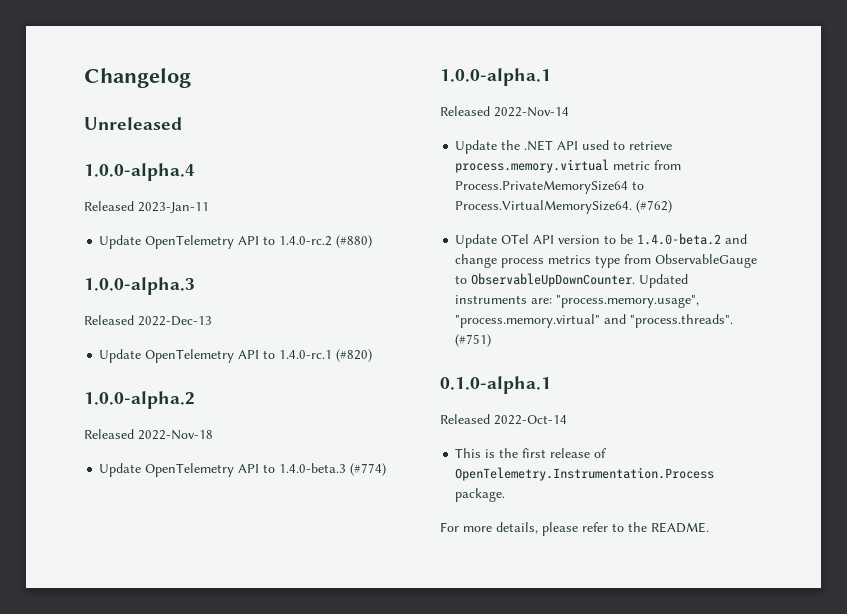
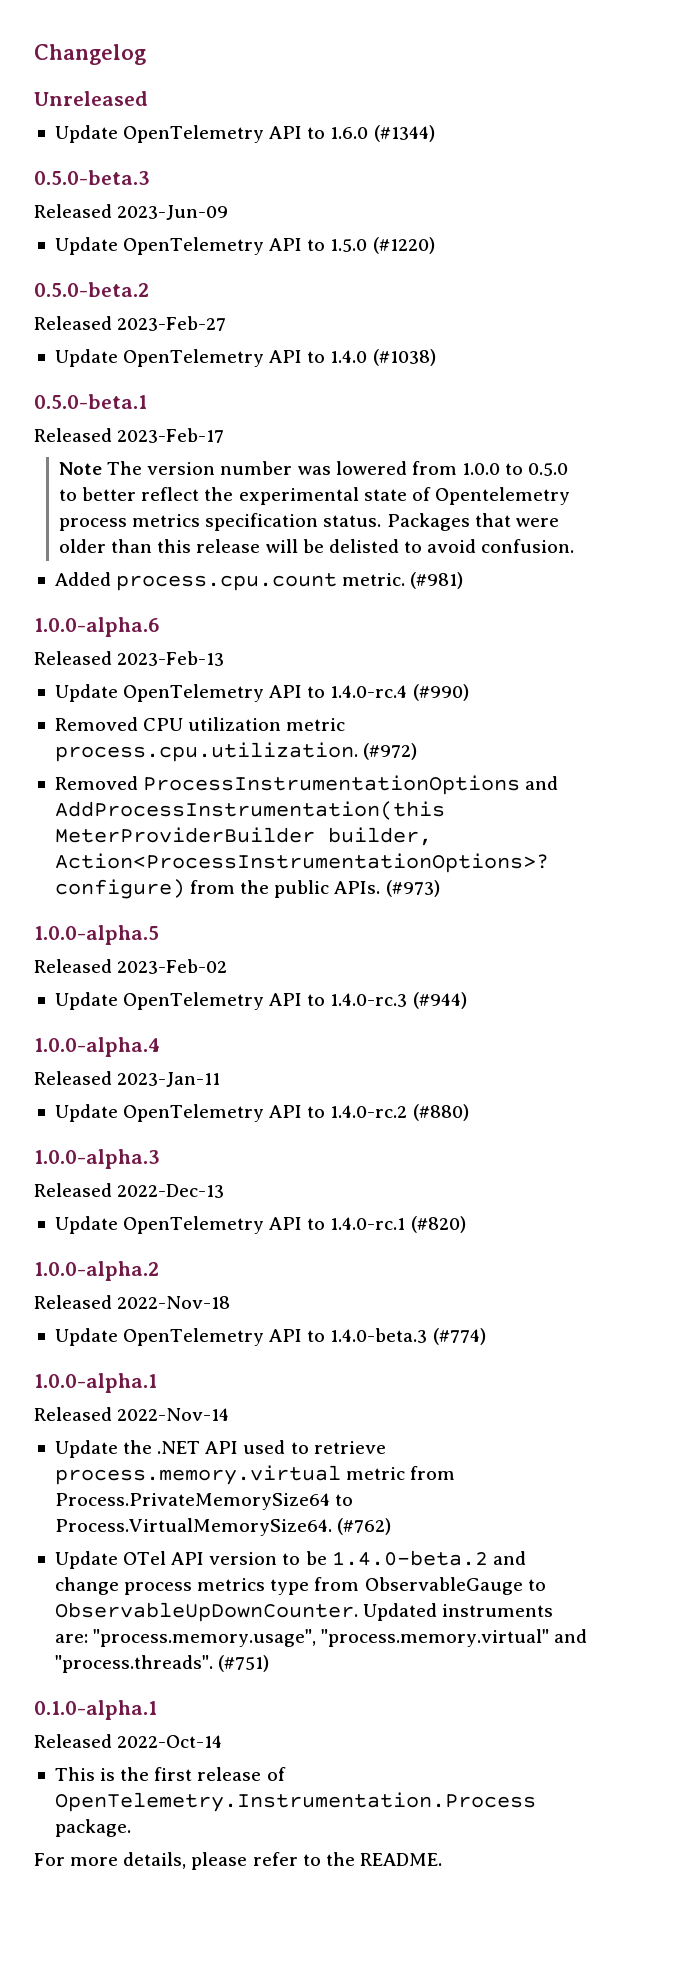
(182, 123) none -> [54,125,435,143] [34,170,150,185] [34,204,229,220] [54,237,435,255] [34,282,149,297] [34,316,227,331] [54,349,436,367] [34,394,147,409] [34,428,225,443] [59,461,569,476] [59,487,570,505] [59,513,559,531] [59,539,575,553] [54,572,464,591] [34,617,160,637] [34,651,225,666] [54,684,469,702] [54,717,346,731] [54,742,418,762] [54,775,559,795] [54,801,445,820] [54,827,432,846] [54,853,549,873] [54,879,440,899] [34,925,159,945] [34,959,228,974] [54,992,467,1010] // Update OpenTelemetry API to 1.6.0 (#1344) // 0.5.0-beta.3 // Released 2023-Jun-09 // Update OpenTelemetry API to 1.5.0 (#1220) // 0.5.0-beta.2 // Released 2023-Feb-27 // Update OpenTelemetry API to 1.4.0 (#1038) // 0.5.0-beta.1 // Released 2023-Feb-17 // Note The version number was lowered from 1.0.0 to 0.5.0 to better reflect the experimental state of Opentelemetry process metrics specification status. Packages that were older than this release will be delisted to avoid confusion. // Added process.cpu.count metric. (#981) // 1.0.0-alpha.6 // Released 2023-Feb-13 // Update OpenTelemetry API to 1.4.0-rc.4 (#990) // Removed CPU utilization metric process.cpu.utilization. (#972) // Removed ProcessInstrumentationOptions and AddProcessInstrumentation(this MeterProviderBuilder builder, Action<ProcessInstrumentationOptions>? configure) from the public APIs. (#973) // 1.0.0-alpha.5 // Released 2023-Feb-02 // Update OpenTelemetry API to 1.4.0-rc.3 (#944)

